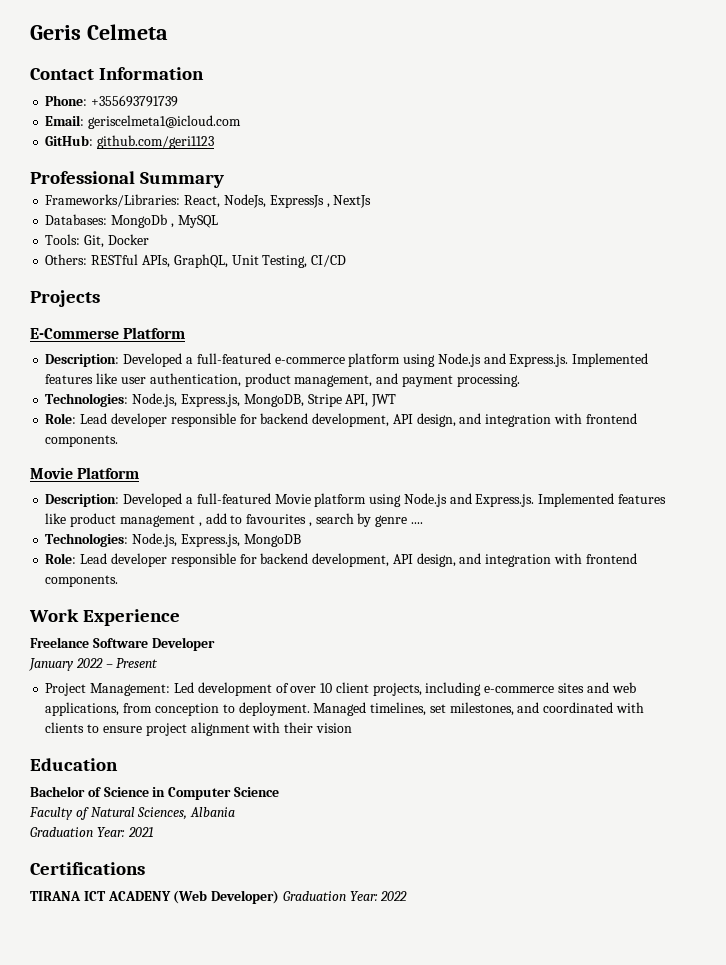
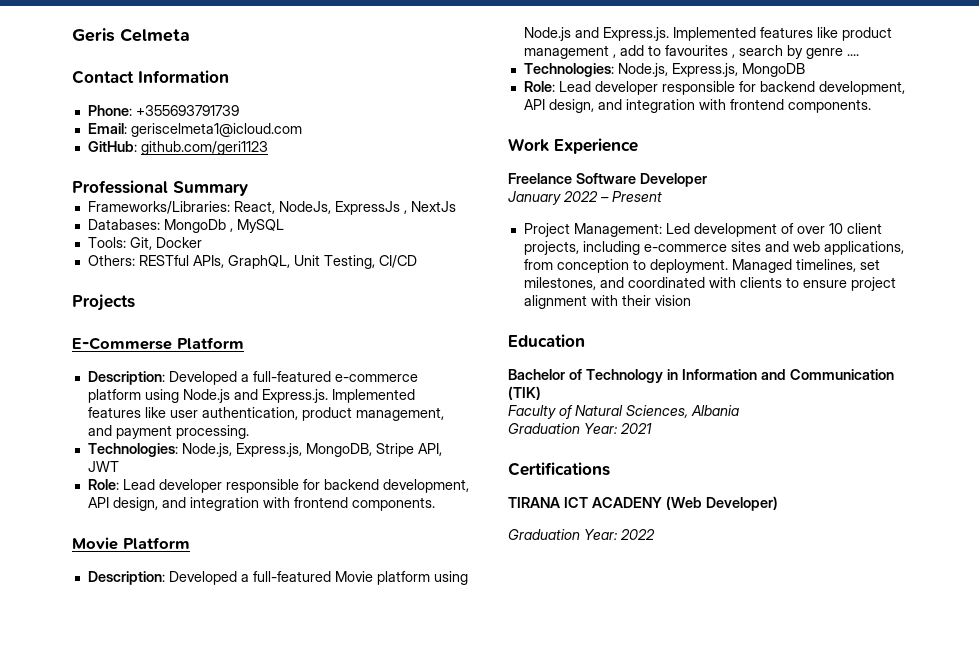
[103,787,279,800] Science in Computer Science -> [586,369,894,383] [508,386,541,400] Technology in Information and Communication (TIK)
(280, 897) none -> (778, 503) //

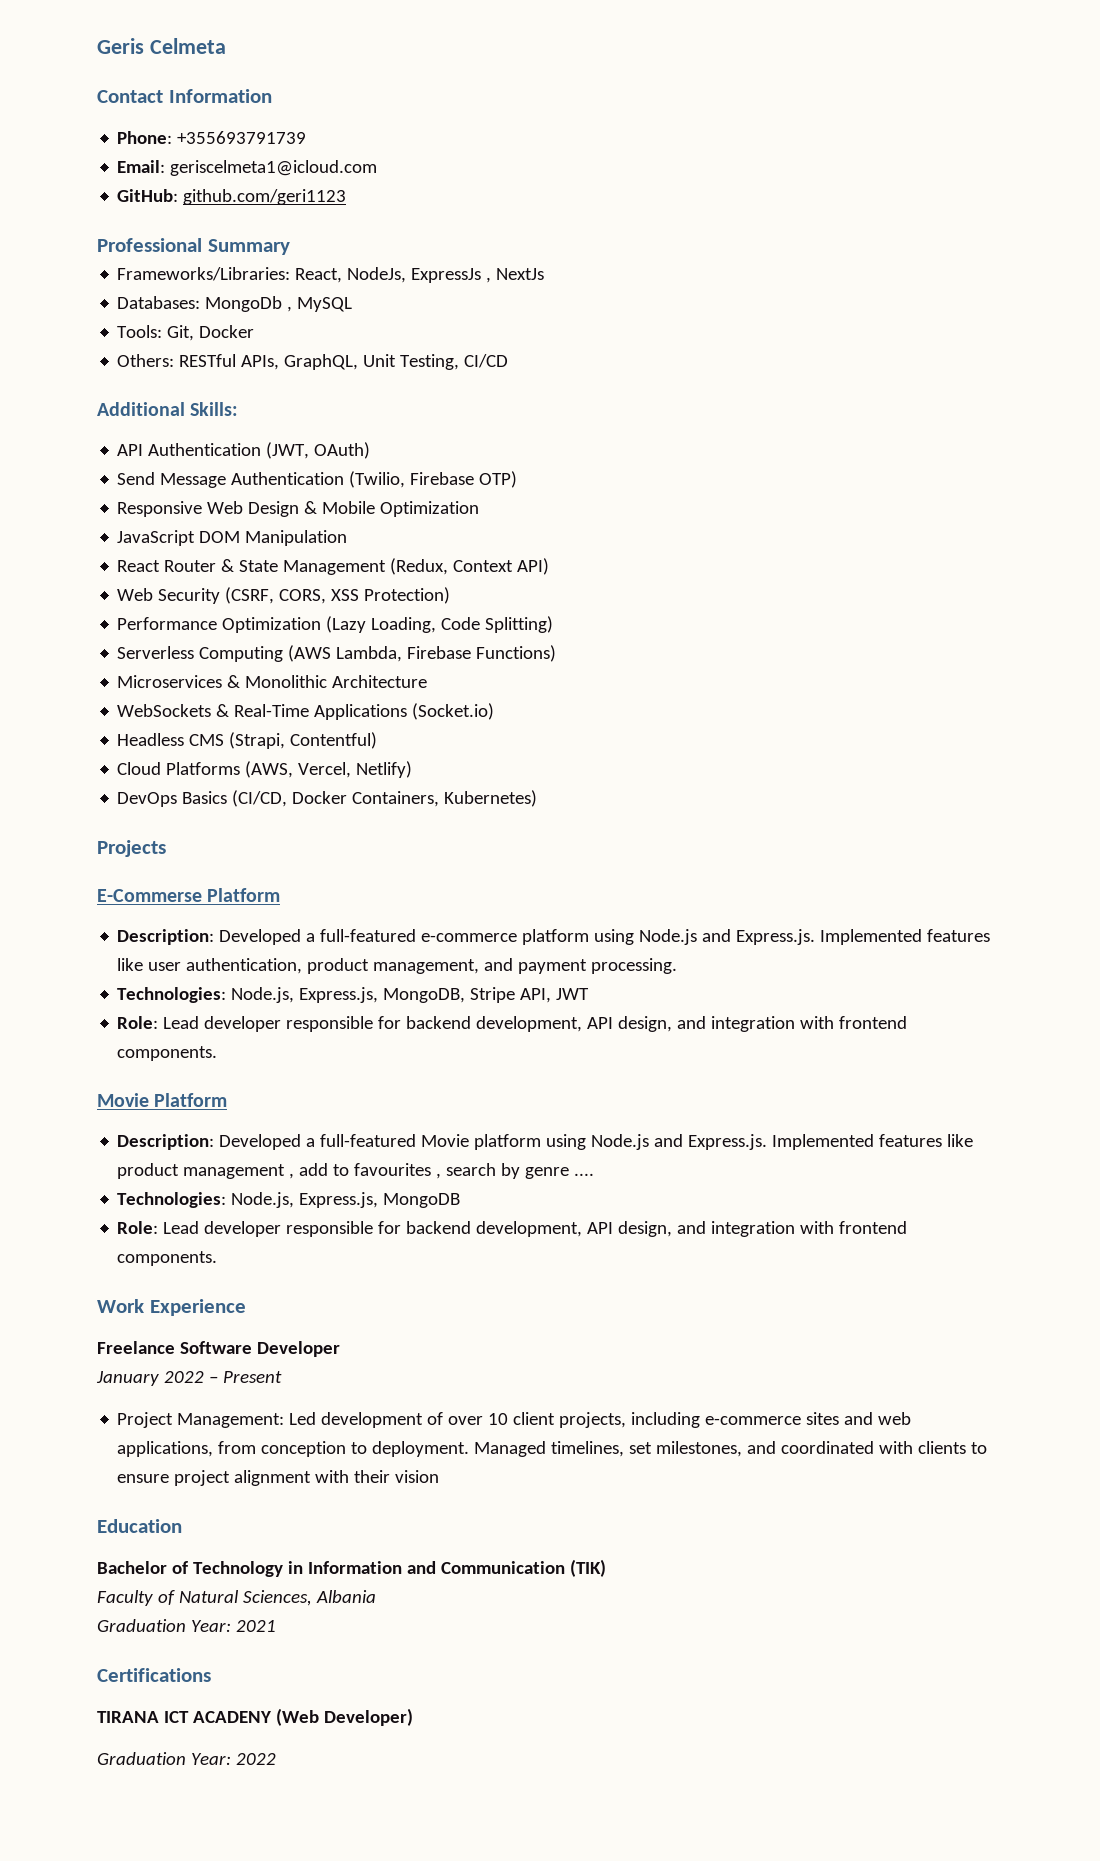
(417, 261) none -> [97,402,239,416] [117,442,371,459] [117,471,518,488] [117,501,480,517] [117,530,348,546] [117,558,550,575] [117,587,451,604] [117,616,554,633] [117,645,557,662] [117,675,428,688] [117,703,495,720] [117,732,378,749] [117,761,413,778] [117,790,538,807] // Additional Skills: // API Authentication (JWT, OAuth) // Send Message Authentication (Twilio, Firebase OTP) // Responsive Web Design & Mobile Optimization // JavaScript DOM Manipulation // React Router & State Management (Redux, Context API) // Web Security (CSRF, CORS, XSS Protection) // Performance Optimization (Lazy Loading, Code Splitting) // Serverless Computing (AWS Lambda, Firebase Functions) // Microservices & Monolithic Architecture // WebSockets & Real-Time Applications (Socket.io) // Headless CMS (Strapi, Contentful) // Cloud Platforms (AWS, Vercel, Netlify) // DevOps Basics (CI/CD, Docker Containers, Kubernetes)

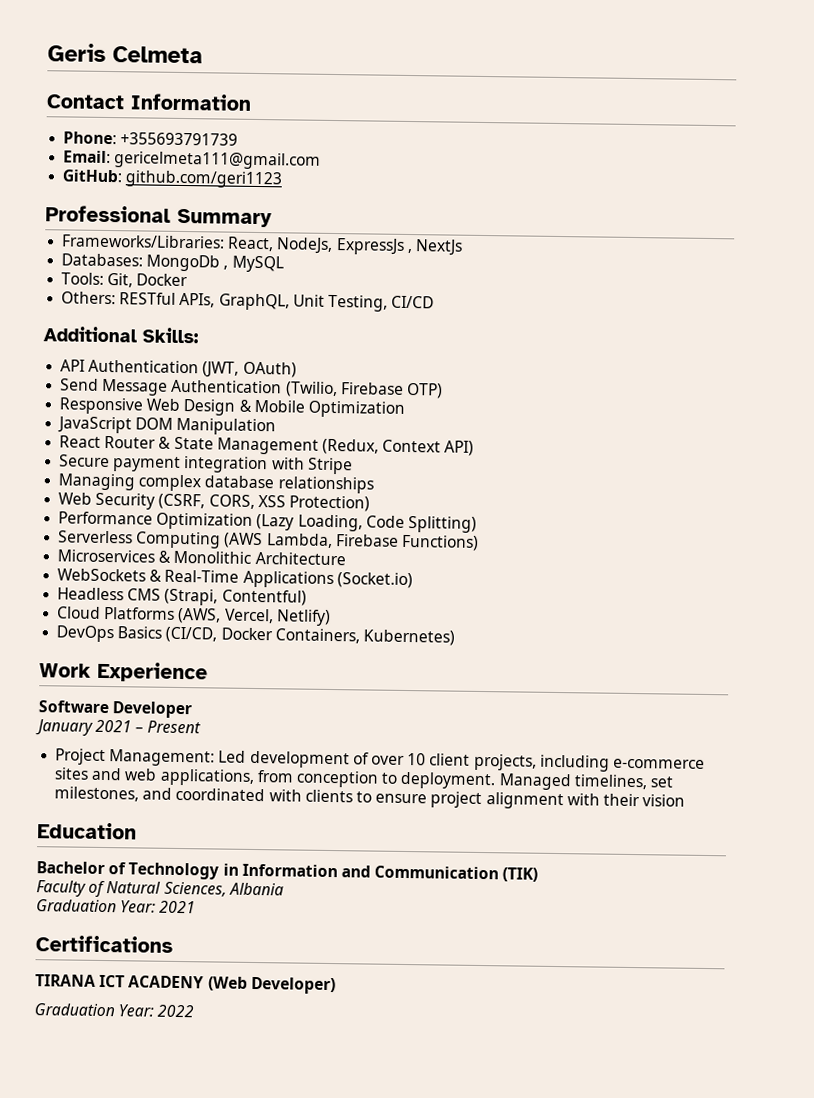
[170,160,378,176] geriscelmeta1@icloud.com -> [114,151,322,170] gericelmeta111@gmail.com
(550, 566) none -> [59,454,353,475] [58,473,374,494] // Secure payment integration with Stripe // Managing complex database relationships
[97,840,166,857] [97,888,281,902] [117,929,991,945] [117,958,678,974] [117,987,590,1003] [117,1016,908,1032] [117,1046,218,1061] [97,1093,228,1107] [117,1134,974,1150] [117,1163,595,1179] [117,1192,461,1208] [117,1221,908,1237] [117,1251,218,1266] // Projects // E-Commerse Platform // Description: Developed a full-featured e-commerce platform using Node.js and Express.js. Implemented features like user authentication, product management, and payment processing. // Technologies: Node.js, Express.js, MongoDB, Stripe API, JWT // Role: Lead developer responsible for backend development, API design, and integration with frontend components. // Movie Platform // Description: Developed a full-featured Movie platform using Node.js and Express.js. Implemented features like product management , add to favourites , search by genre .... // Technologies: Node.js, Express.js, MongoDB // Role: Lead developer responsible for backend development, API design, and integration with frontend components. -> (455, 637) none
[97,1341,175,1354] Freelance -> (208, 672) none
[163,1371,204,1383] 2022 -> [95,719,133,733] 2021

